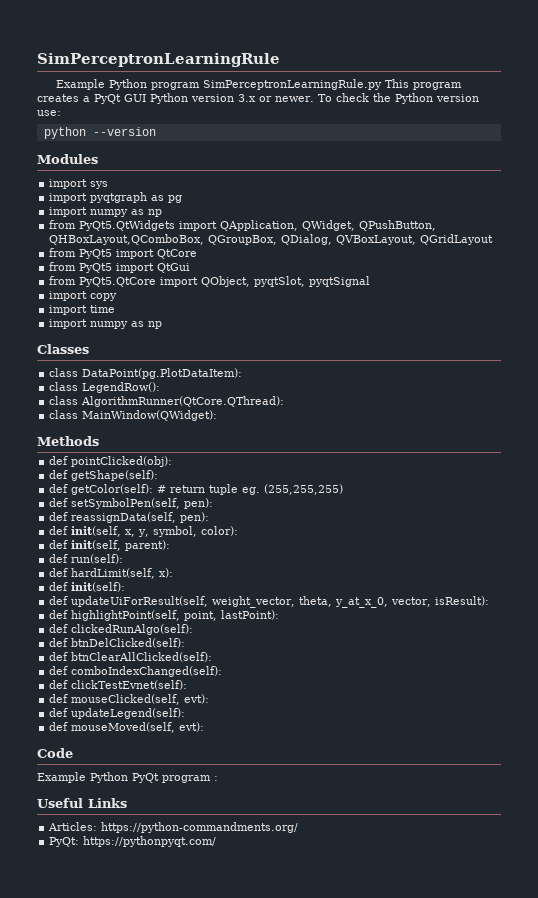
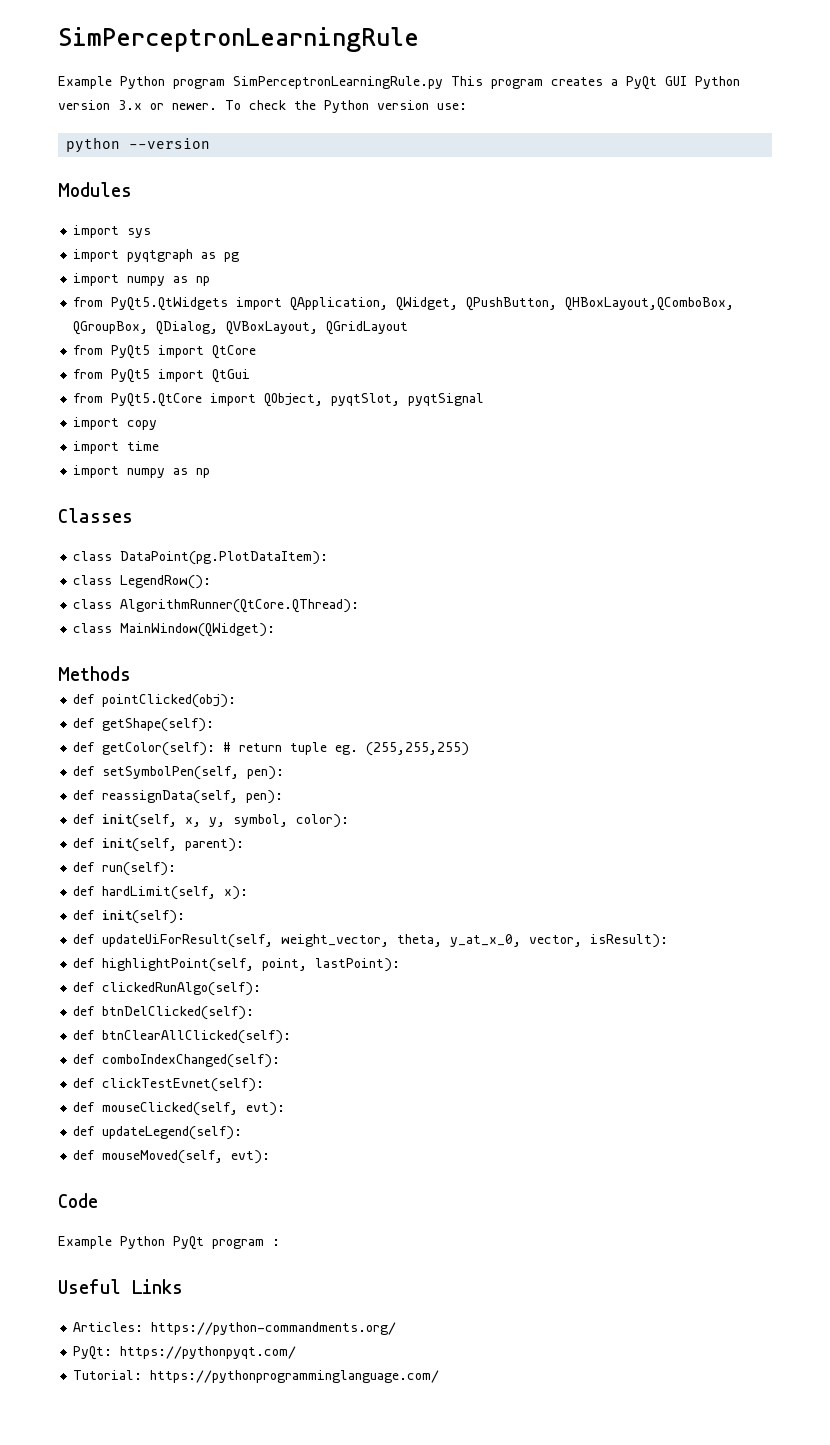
(217, 841) none -> [73,1370,440,1383] // Tutorial: https://pythonprogramminglanguage.com/

